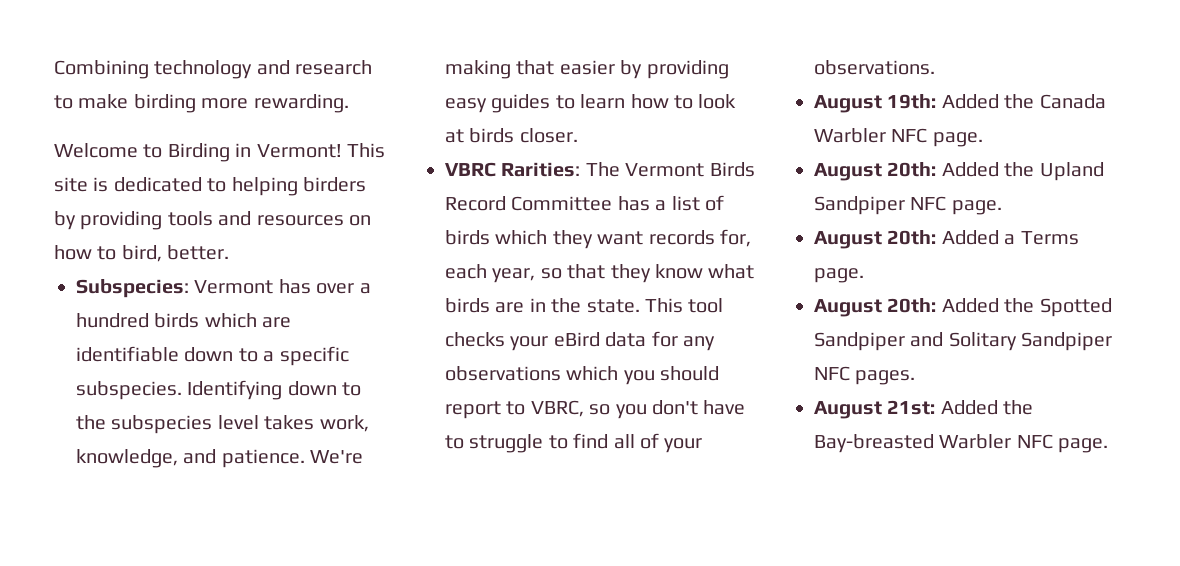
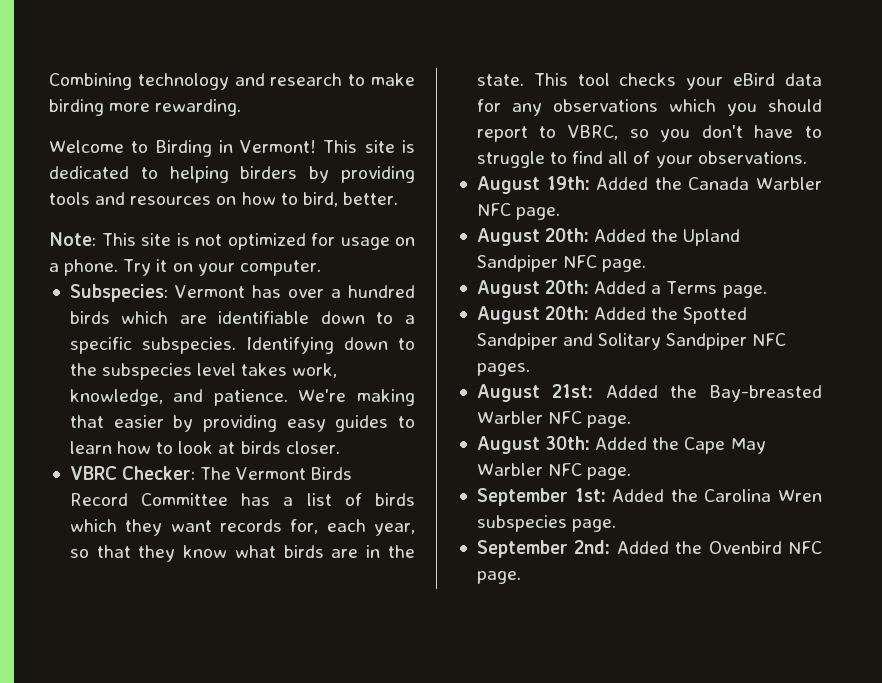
(230, 252) none -> [49,232,415,250] [49,259,321,276] // Note: This site is not optimized for usage on a phone. Try it on your computer.
[501,162,581,177] Rarities: -> [122,466,196,480] Checker:
(1109, 445) none -> [476,436,766,454] [476,463,632,480] [476,488,822,506] [476,515,617,532] [476,540,822,558] [476,571,521,584] // August 30th: Added the Cape May Warbler NFC page. // September 1st: Added the Carolina Wren subspecies page. // September 2nd: Added the Ovenbird NFC page.

